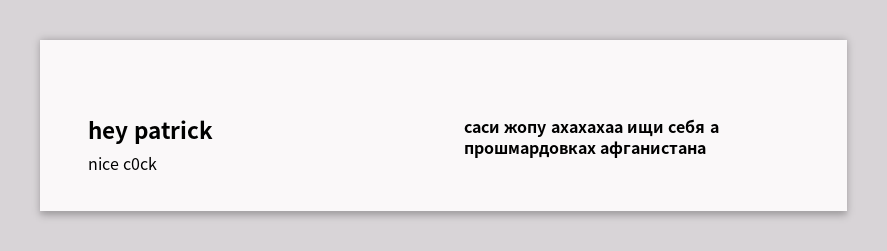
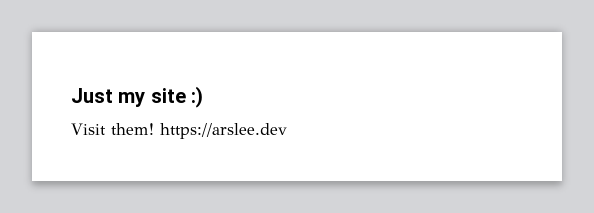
[88,120,214,144] [88,156,158,170] [464,119,719,137] [464,141,707,158] hey patrick // nice c0ck // саси жопу ахахахаа ищи себя а прошмардовках афганистана -> [71,86,204,108] [71,123,287,139] Just my site :) // Visit them! https://arslee.dev

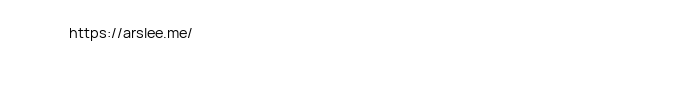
[71,86,204,108] [71,123,287,139] Just my site :) // Visit them! https://arslee.dev -> [69,28,193,41] https://arslee.me/

